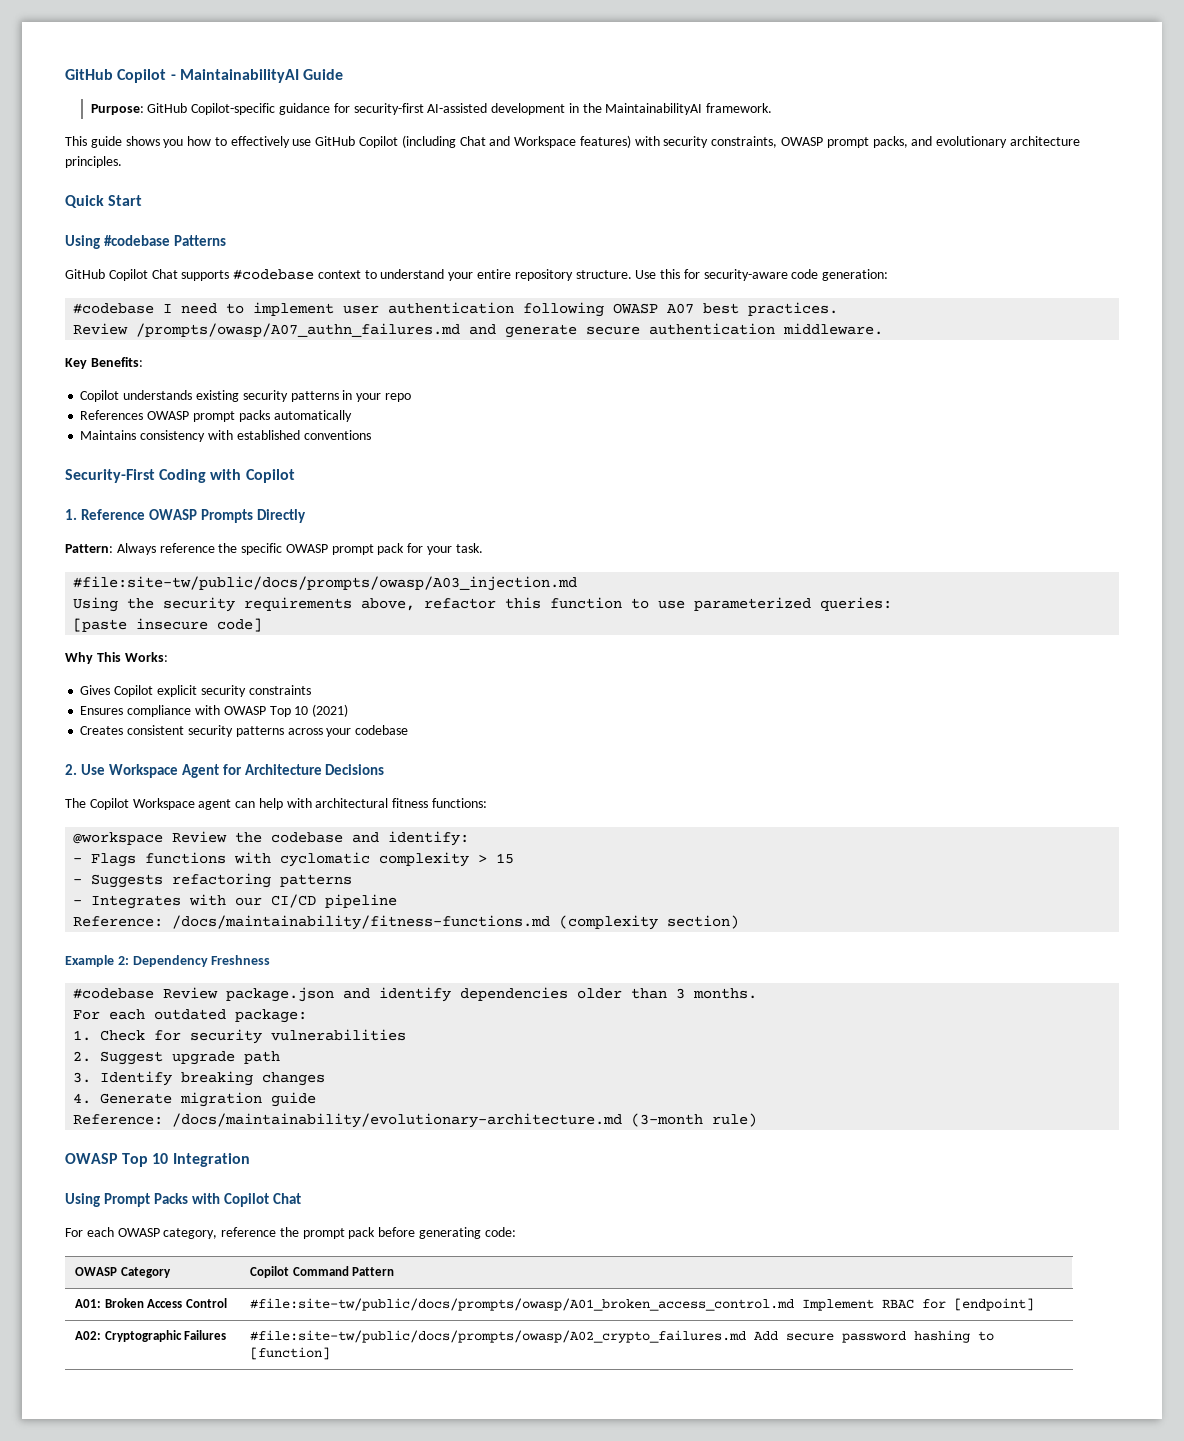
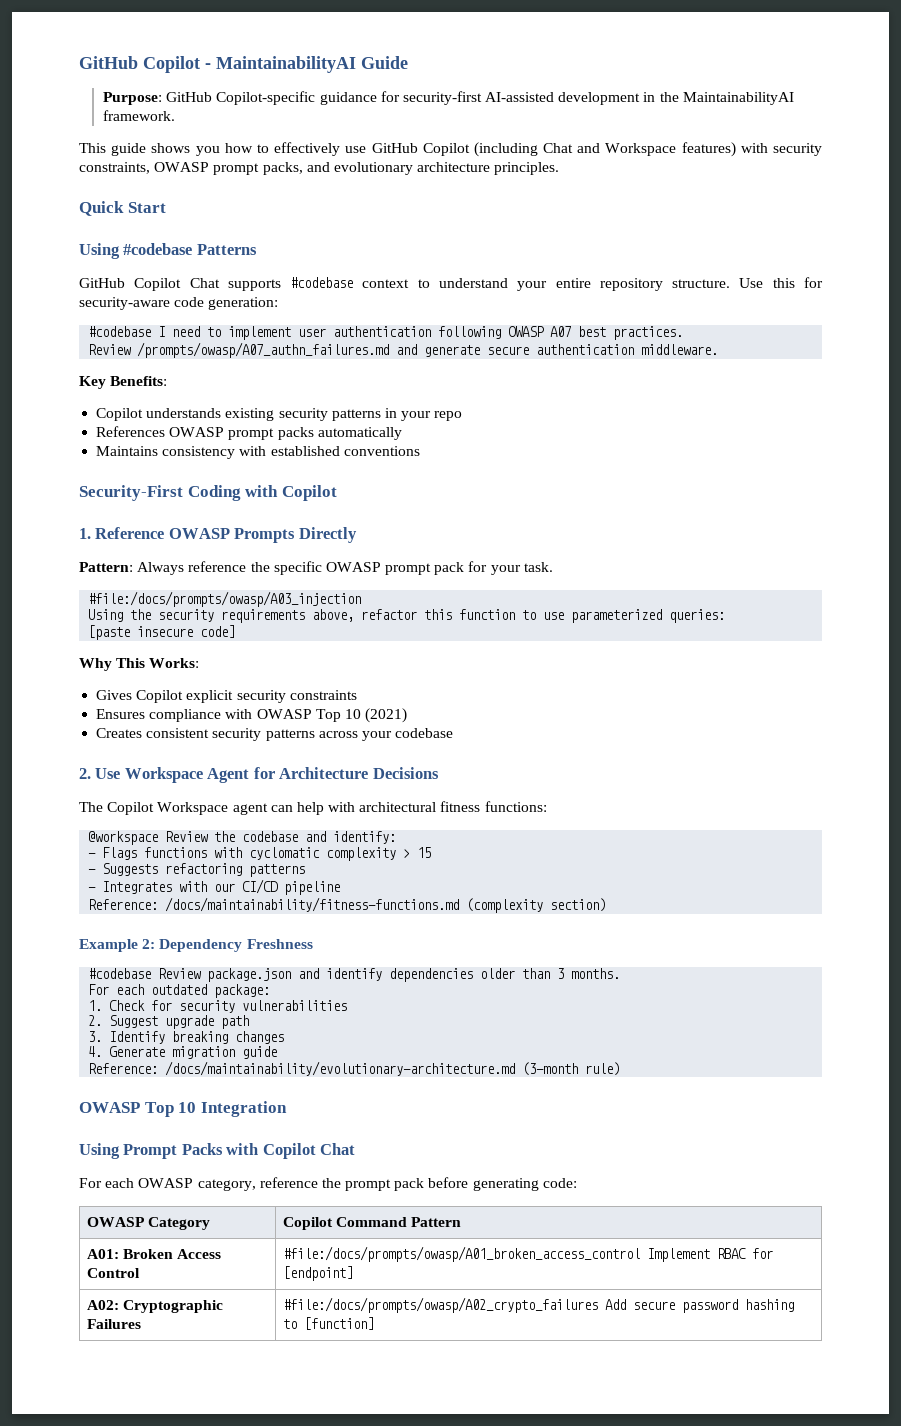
[73,576,578,591] #file:site-tw/public/docs/prompts/owasp/A03_injection.md -> [88,591,362,607] #file:/docs/prompts/owasp/A03_injection
[250,1298,795,1311] #file:site-tw/public/docs/prompts/owasp/A01_broken_access_control.md -> [283,1246,641,1262] #file:/docs/prompts/owasp/A01_broken_access_control
[250,1330,747,1343] #file:site-tw/public/docs/prompts/owasp/A02_crypto_failures.md -> [283,1297,599,1313] #file:/docs/prompts/owasp/A02_crypto_failures

